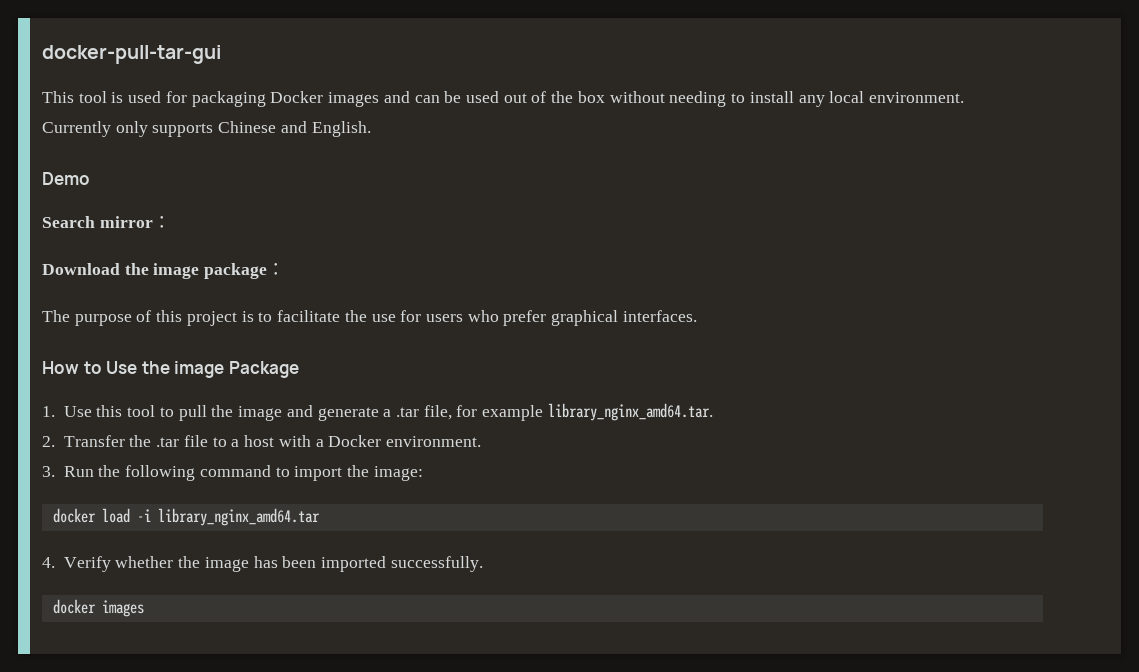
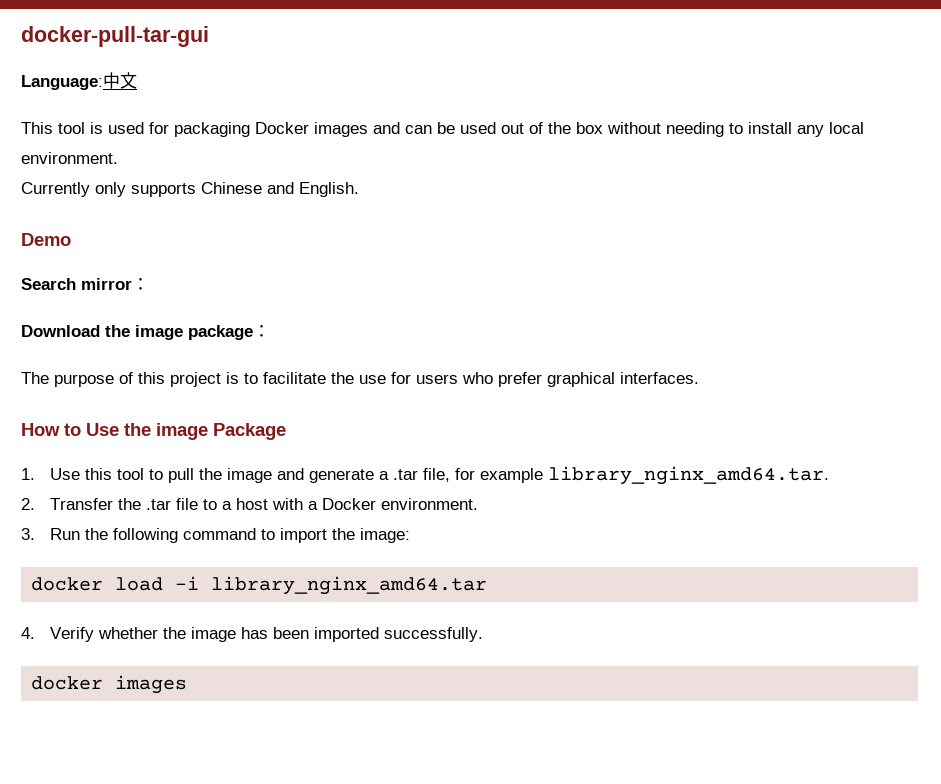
(221, 54) none -> [21,72,137,90] // Language:中文

